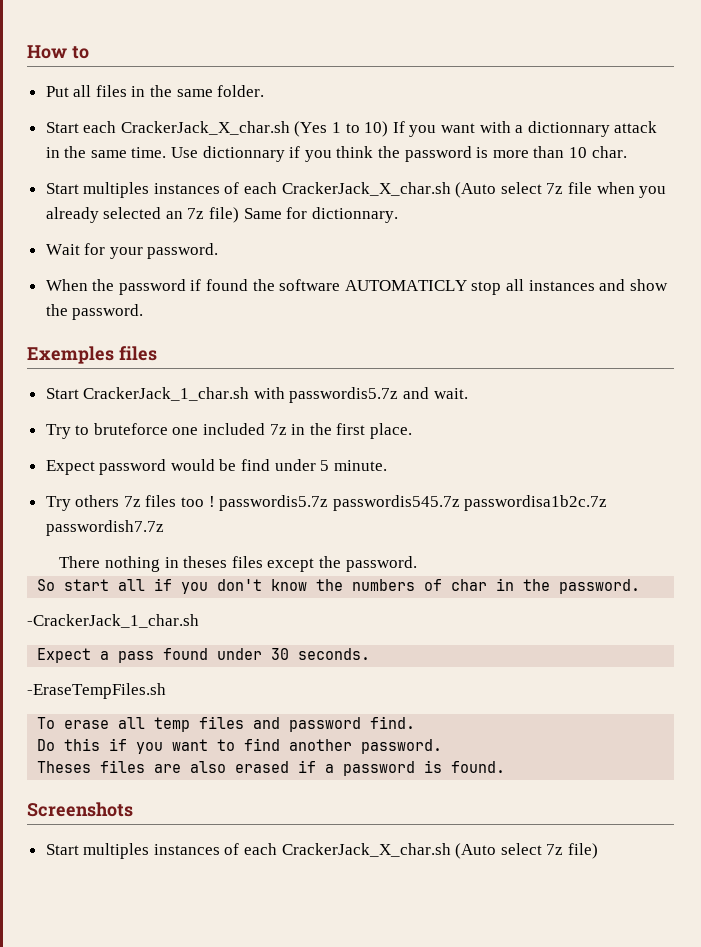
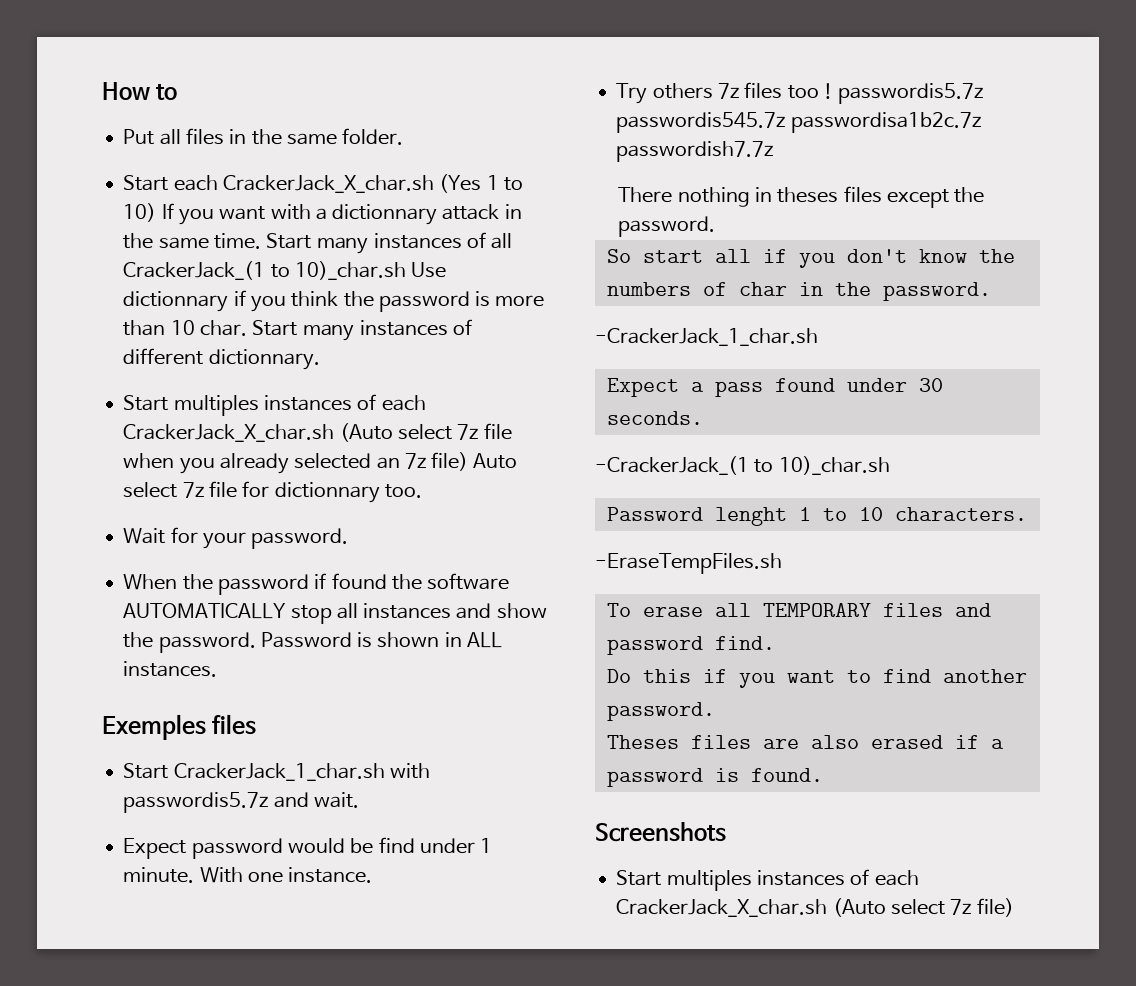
(167, 152) none -> [266,232,513,254] [123,261,406,280] Start many instances of all CrackerJack_(1 to 10)_char.sh
(627, 152) none -> [252,319,472,341] [123,348,320,370] Start many instances of different dictionnary.
[243,207,398,223] Same for dictionnary. -> [473,453,518,469] [123,481,422,503] Auto select 7z file for dictionnary too.
[344,280,467,291] AUTOMATICLY -> [123,603,287,619] AUTOMATICALLY
(144, 312) none -> [260,632,503,648] [123,661,218,677] Password is shown in ALL instances.
[45,423,413,439] // Try to bruteforce one included 7z in the first place. -> (359, 800) none
[320,460,330,471] 5 -> [480,838,493,853] 1
(387, 465) none -> [199,867,373,883] With one instance.
(371, 654) none -> [595,456,890,475] [606,507,1027,526] // -CrackerJack_(1 to 10)_char.sh // Password lenght 1 to 10 characters.
[154,717,191,732] temp -> [762,603,871,617] TEMPORARY

